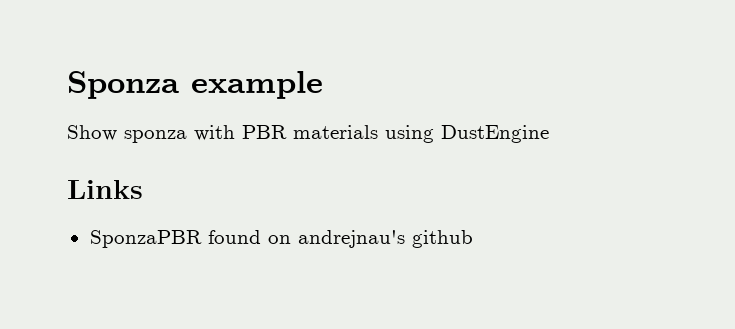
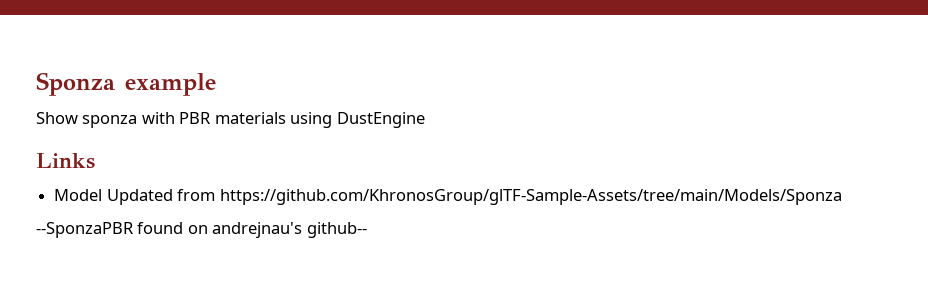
[89,230,202,248] SponzaPBR -> [54,189,842,205] [36,222,134,238] Model Updated from https://github.com/KhronosGroup/glTF-Sample-Assets/tree/main/Models/Sponza // --SponzaPBR
[411,230,473,248] github -> [306,222,367,238] github--

